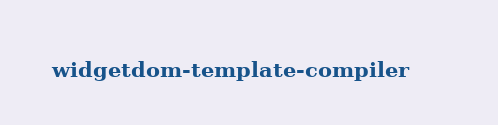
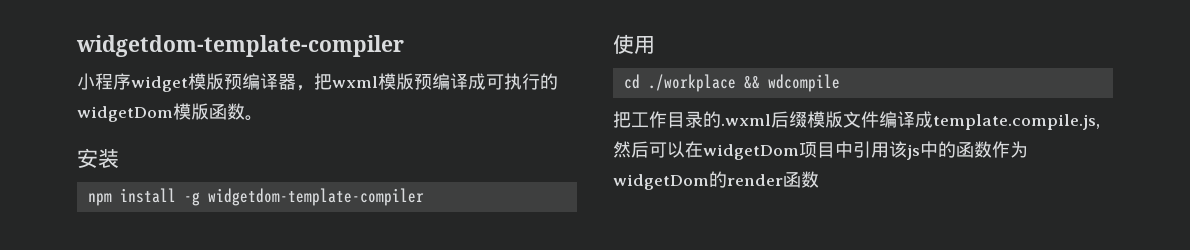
[51,61,410,81] widgetdom-template-compiler -> [76,35,404,57] [77,73,558,92] [77,103,263,122] [77,148,119,168] [87,188,424,206] [613,34,655,54] [623,74,840,92] [613,111,1100,130] [613,141,1028,160] [613,171,819,190] widgetdom-template-compiler // 小程序widget模版预编译器，把wxml模版预编译成可执行的widgetDom模版函数。 // 安装 // npm install -g widgetdom-template-compiler // 使用 // cd ./workplace && wdcompile // 把工作目录的.wxml后缀模版文件编译成template.compile.js,然后可以在widgetDom项目中引用该js中的函数作为widgetDom的render函数

